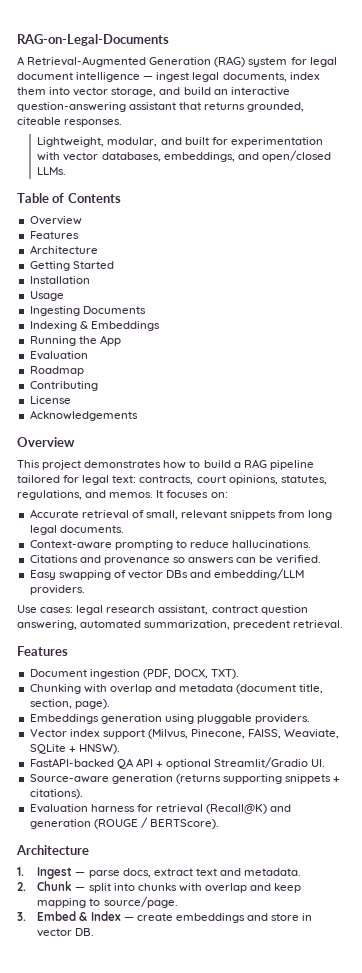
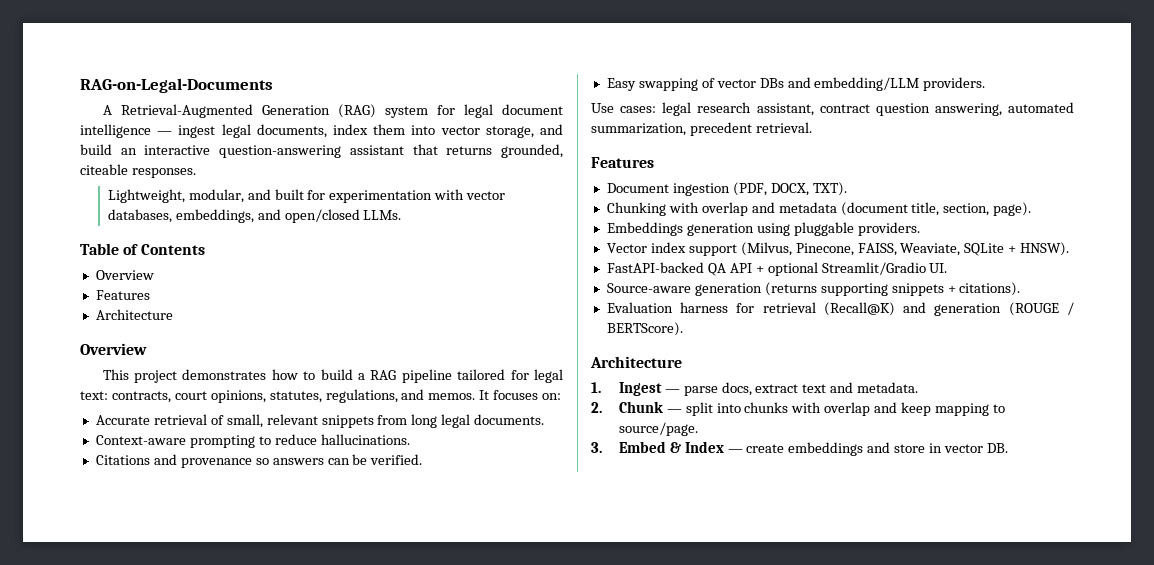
[29,261,114,271] [29,276,90,284] [29,291,64,301] [29,306,146,316] [29,321,160,331] [29,335,121,346] [29,351,88,360] [29,366,84,376] [29,381,98,391] [29,396,71,404] [29,410,138,421] // Getting Started // Installation // Usage // Ingesting Documents // Indexing & Embeddings // Running the App // Evaluation // Roadmap // Contributing // License // Acknowledgements -> (173, 314) none

